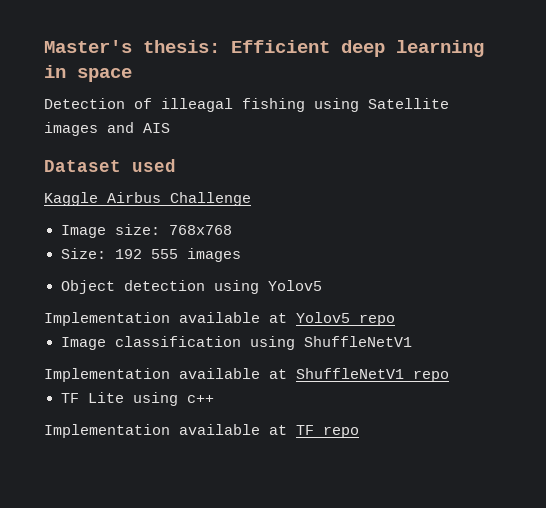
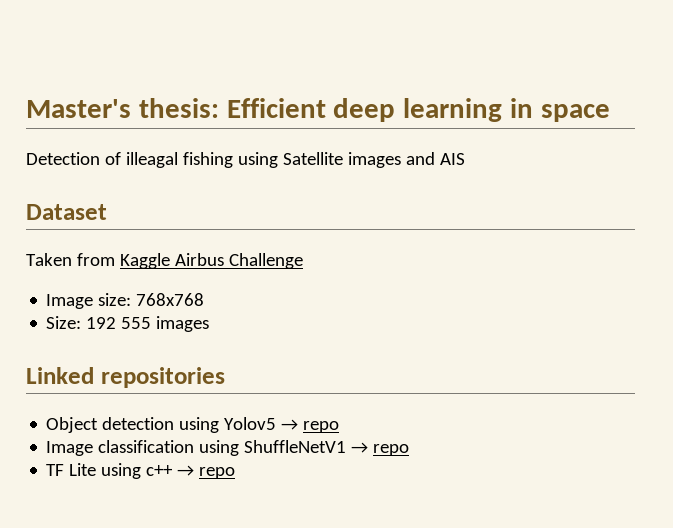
[132,159,176,172] used // -> [26,253,115,266] // Taken from
(241, 255) none -> [26,367,225,388] // Linked repositories
[44,312,350,326] // Implementation available at Yolov5 -> [281,419,299,430] →
[44,368,404,382] // Implementation available at ShuffleNetV1 -> [351,442,369,453] →
[44,424,314,438] // Implementation available at TF -> [177,465,195,476] →

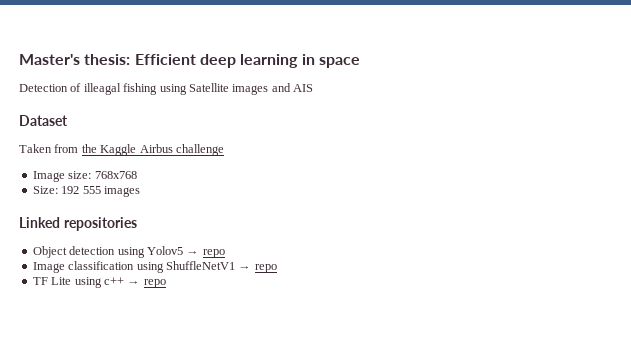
(115, 259) none -> [81,144,97,153] the
[228,253,303,269] Challenge -> [175,144,224,156] challenge

